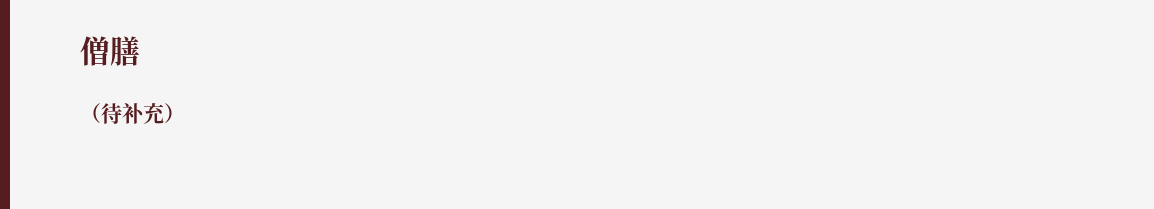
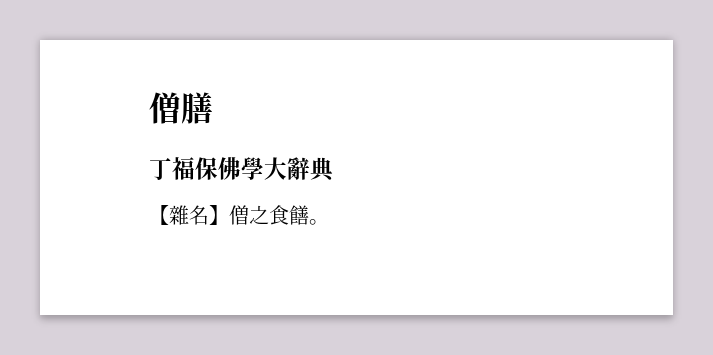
[80,103,185,124] （待补充） -> [149,157,336,182] [149,205,329,225] 丁福保佛學大辭典 // 【雜名】僧之食饍。

